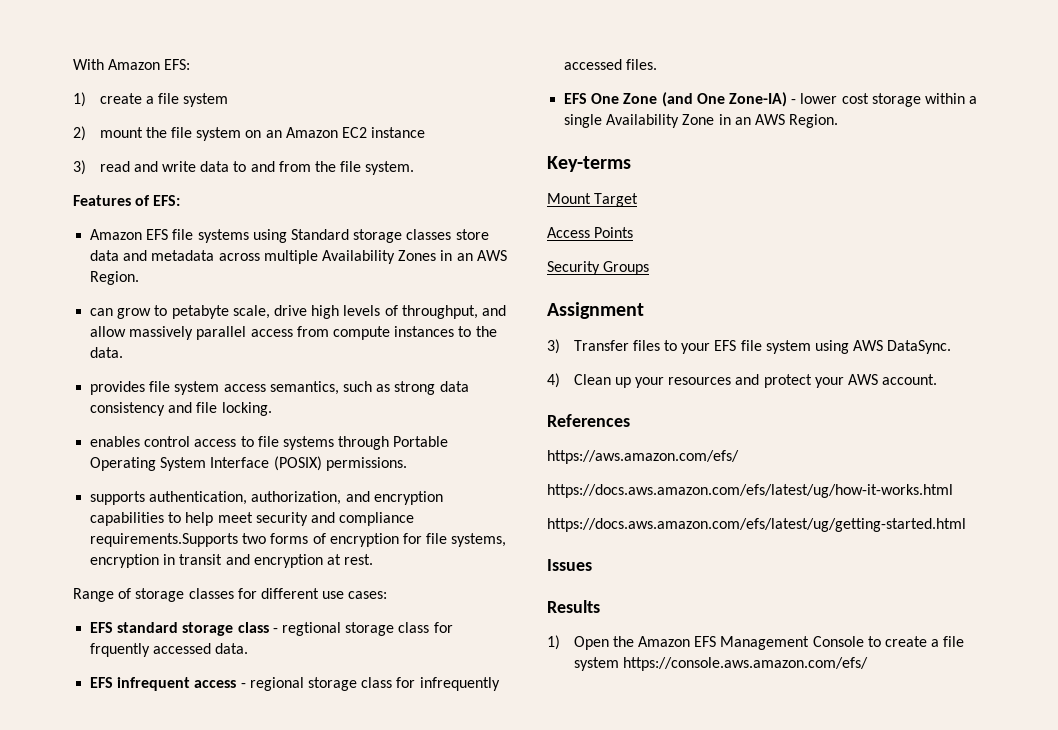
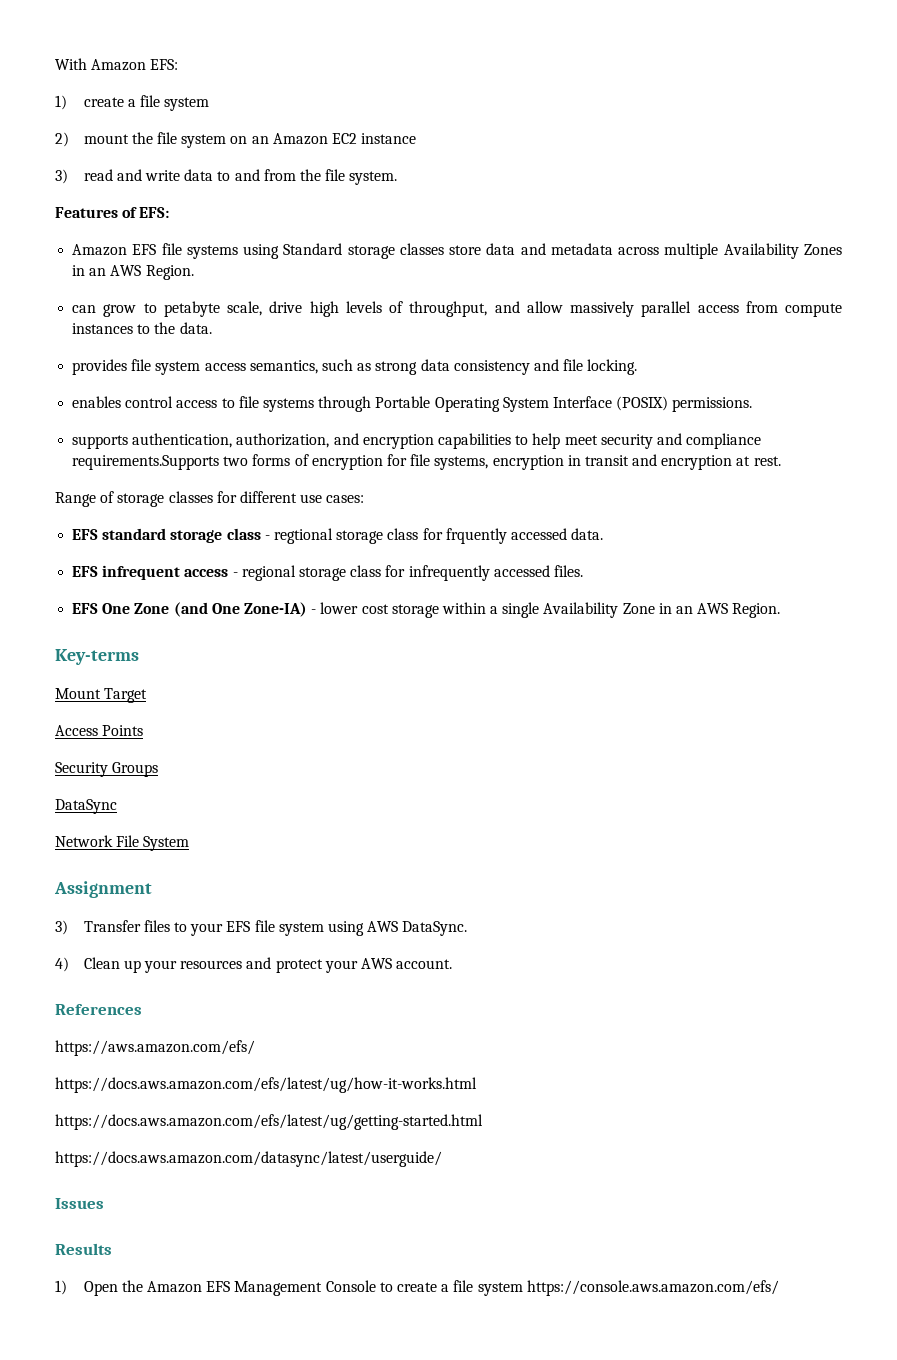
(650, 268) none -> [55,799,117,814] [55,835,190,851] // DataSync // Network File System
(966, 525) none -> [55,1151,442,1167] // https://docs.aws.amazon.com/datasync/latest/userguide/

